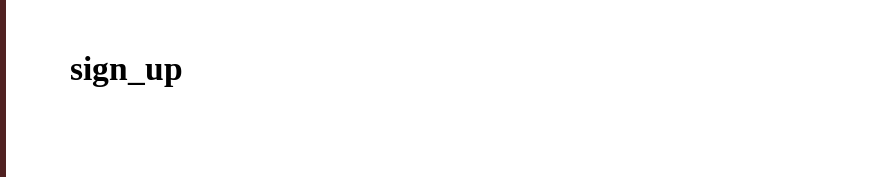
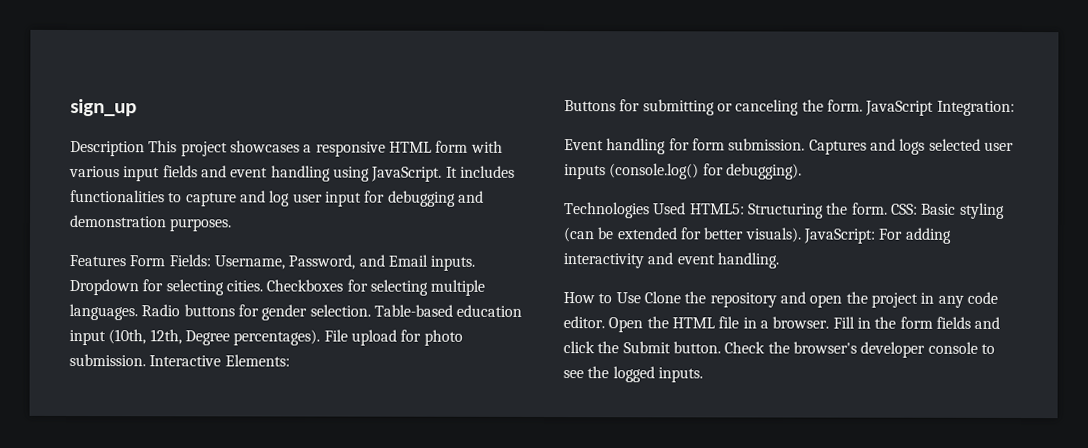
(183, 71) none -> [70,140,503,157] [69,165,515,182] [70,190,484,207] [69,215,233,232] [69,254,476,271] [69,279,486,296] [69,304,523,321] [69,329,463,346] [69,354,290,367] [564,99,1015,116] [564,138,1014,155] [564,163,802,180] [564,202,1005,219] [563,227,951,244] [563,252,779,269] [563,291,998,308] [563,316,1001,333] [563,341,995,358] [563,366,703,383] // Description This project showcases a responsive HTML form with various input fields and event handling using JavaScript. It includes functionalities to capture and log user input for debugging and demonstration purposes. // Features Form Fields: Username, Password, and Email inputs. Dropdown for selecting cities. Checkboxes for selecting multiple languages. Radio buttons for gender selection. Table-based education input (10th, 12th, Degree percentages). File upload for photo submission. Interactive Elements: // Buttons for submitting or canceling the form. JavaScript Integration: // Event handling for form submission. Captures and logs selected user inputs (console.log() for debugging). // Technologies Used HTML5: Structuring the form. CSS: Basic styling (can be extended for better visuals). JavaScript: For adding interactivity and event handling. // How to Use Clone the repository and open the project in any code editor. Open the HTML file in a browser. Fill in the form fields and click the Submit button. Check the browser's developer console to see the logged inputs.

